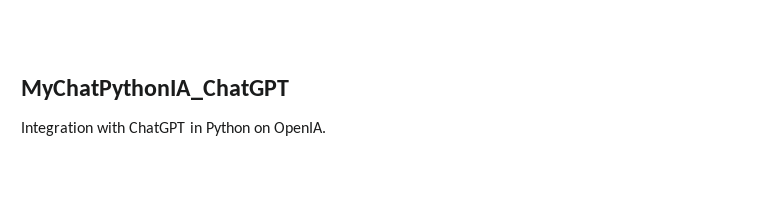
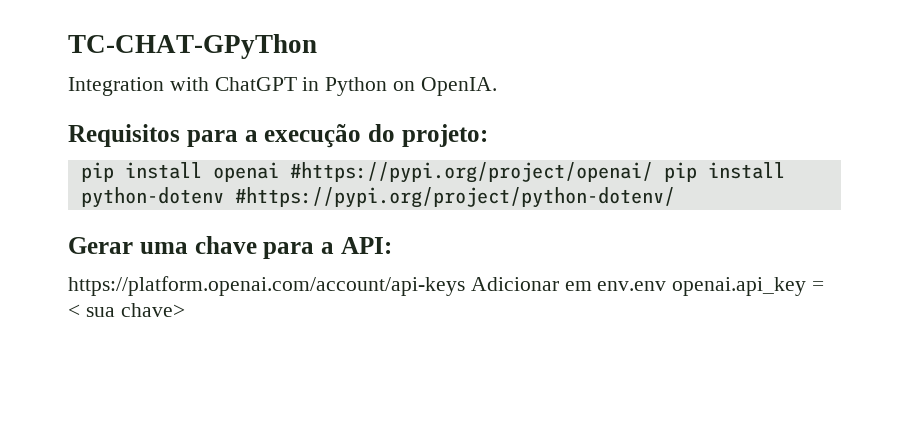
[21,79,289,100] MyChatPythonIA_ChatGPT -> [68,34,317,59] TC-CHAT-GPyThon
(327, 129) none -> [68,124,488,148] [80,162,785,183] [80,187,675,208] [68,236,392,259] [68,276,825,296] [68,303,185,317] // Requisitos para a execução do projeto: // pip install openai #https://pypi.org/project/openai/ pip install python-dotenv #https://pypi.org/project/python-dotenv/ // Gerar uma chave para a API: // https://platform.openai.com/account/api-keys Adicionar em env.env openai.api_key = < sua chave>

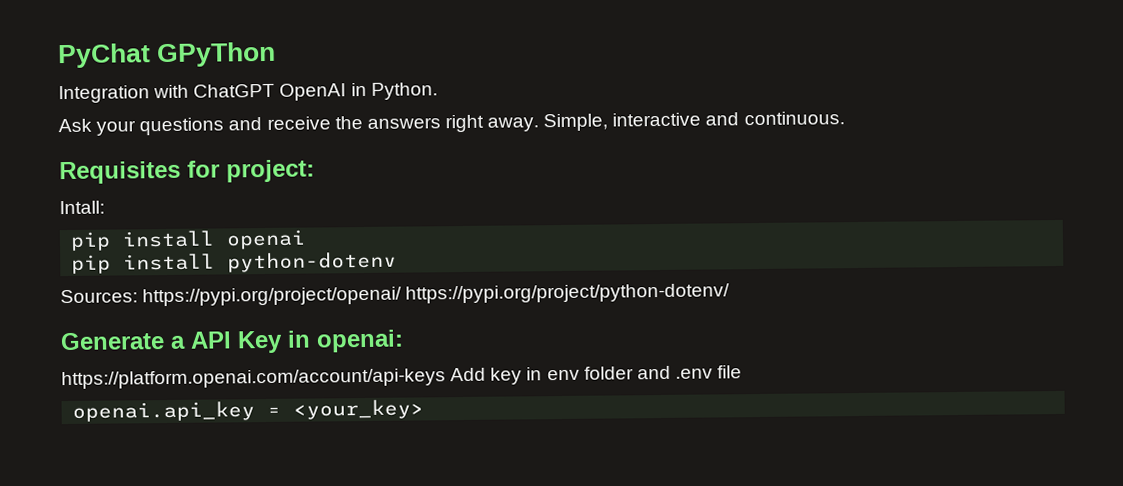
[68,34,317,59] TC-CHAT-GPyThon -> [57,41,277,69] PyChat GPyThon
[302,77,497,96] [68,124,488,148] in Python on OpenIA. // Requisitos para a execução do projeto: -> [279,82,438,101] [58,111,845,136] [59,159,315,185] [59,200,105,215] OpenAI in Python. // Ask your questions and receive the answers right away. Simple, interactive and continuous. // Requisites for project: // Intall:
[289,162,653,183] #https://pypi.org/project/openai/ -> (307, 239) //
[234,187,675,208] [68,236,392,259] [68,276,825,296] [68,303,185,317] #https://pypi.org/project/python-dotenv/ // Gerar uma chave para a API: // https://platform.openai.com/account/api-keys Adicionar em env.env openai.api_key = < sua chave> -> [60,283,731,307] [60,329,404,354] [61,365,743,390] [72,399,425,422] // Sources: https://pypi.org/project/openai/ https://pypi.org/project/python-dotenv/ // Generate a API Key in openai: // https://platform.openai.com/account/api-keys Add key in env folder and .env file // openai.api_key = <your_key>

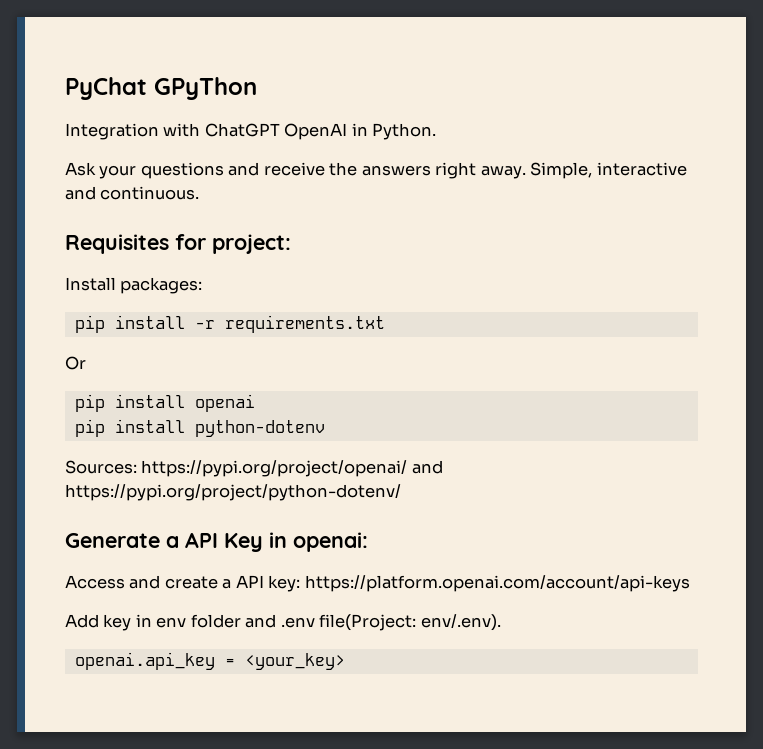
[59,200,105,215] Intall: -> [65,277,203,294] [74,315,385,333] [65,356,86,370] Install packages: // pip install -r requirements.txt // Or
(403, 296) none -> [411,460,443,474] and
(404, 341) none -> [65,575,301,592] Access and create a API key:
(446, 379) none -> (690, 583) //
[717,365,743,379] file -> [319,614,501,631] file(Project: env/.env).

